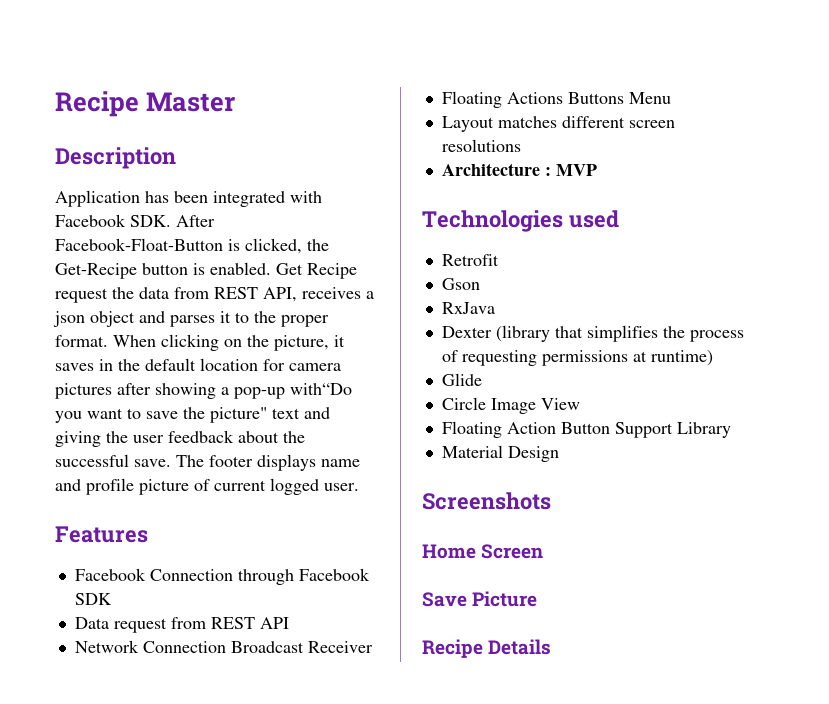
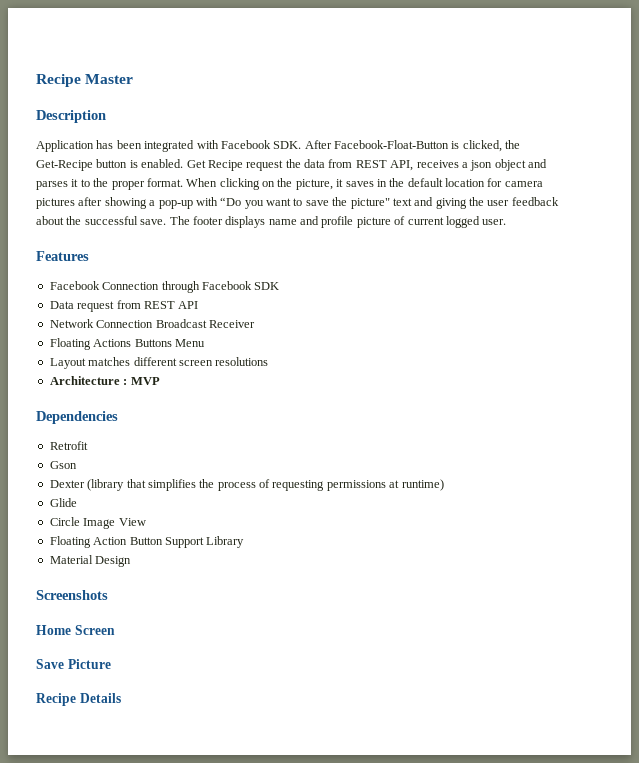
[290,383,352,395] with“Do -> [195,197,242,206] with “Do
[422,210,619,232] Technologies used -> [36,411,118,424] Dependencies
[441,302,495,314] // RxJava -> (77, 465) none

